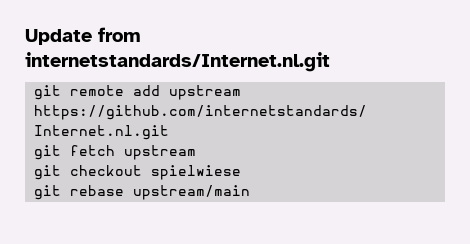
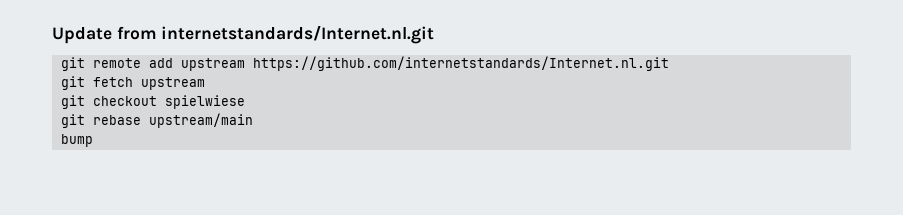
(250, 192) none -> [61,134,93,147] // bump

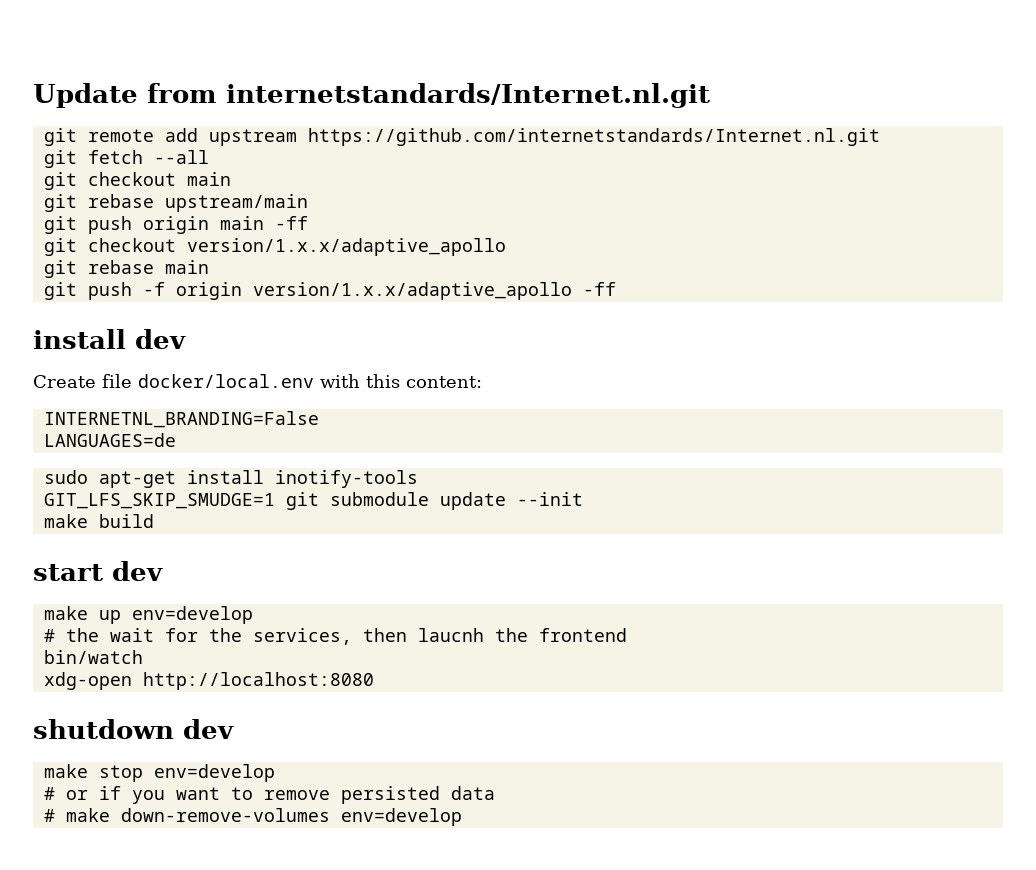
[141,77,205,90] [61,95,245,109] upstream // git checkout spielwiese -> [153,150,209,164] [43,172,231,190] --all // git checkout main
[61,134,93,147] bump -> [43,216,308,234] [43,238,506,256] [43,260,209,278] [43,282,616,300] [33,329,186,349] [33,374,482,388] [43,411,319,428] [43,433,176,447] [43,470,418,488] [43,492,583,510] [43,514,154,528] [33,561,163,581] [43,606,253,624] [43,628,627,645] [43,650,143,664] [43,672,374,690] [33,719,234,739] [43,764,275,782] [43,786,495,804] [43,808,462,826] git push origin main -ff // git checkout version/1.x.x/adaptive_apollo // git rebase main // git push -f origin version/1.x.x/adaptive_apollo -ff // install dev // Create file docker/local.env with this content: // INTERNETNL_BRANDING=False // LANGUAGES=de // sudo apt-get install inotify-tools // GIT_LFS_SKIP_SMUDGE=1 git submodule update --init // make build // start dev // make up env=develop // # the wait for the services, then laucnh the frontend // bin/watch // xdg-open http://localhost:8080 // shutdown dev // make stop env=develop // # or if you want to remove persisted data // # make down-remove-volumes env=develop

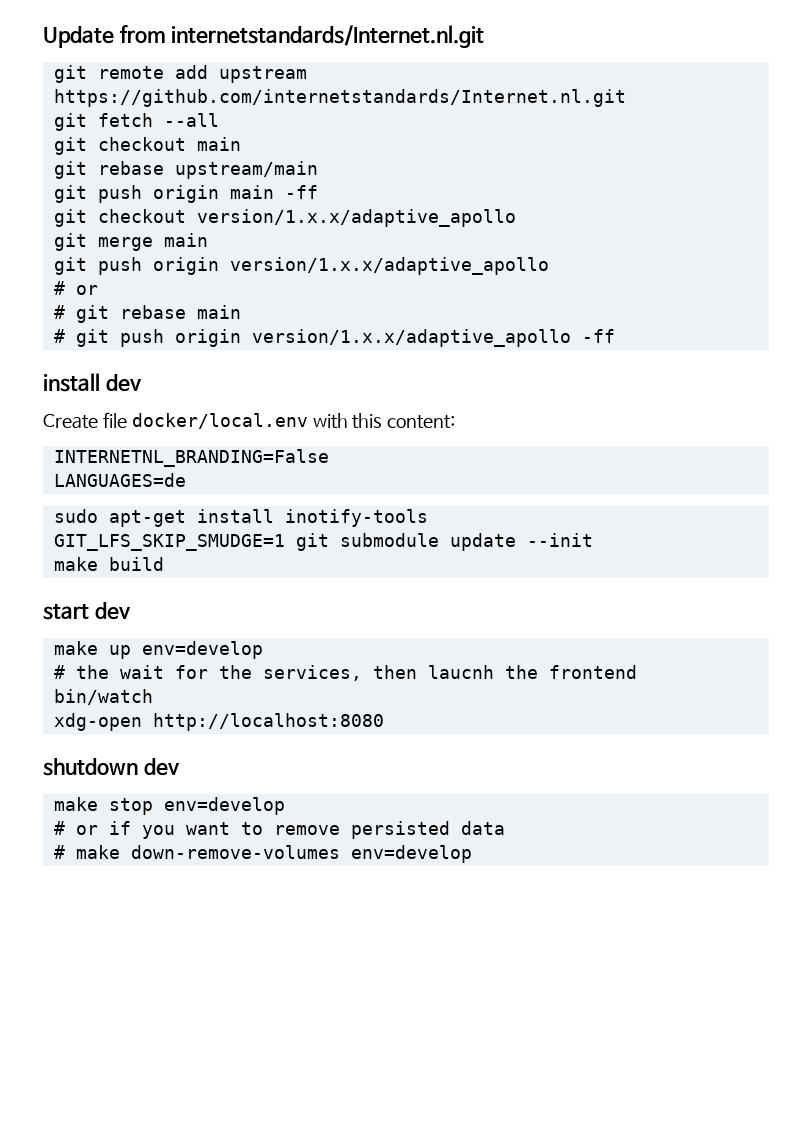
[87,260,154,274] rebase -> [97,237,153,251] merge
[142,282,165,296] -f -> [152,257,549,275] [53,281,98,295] [53,305,241,323] [53,329,164,347] origin version/1.x.x/adaptive_apollo // # or // # git rebase main // # git push

